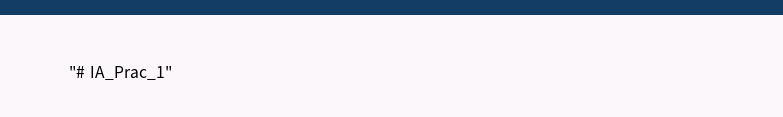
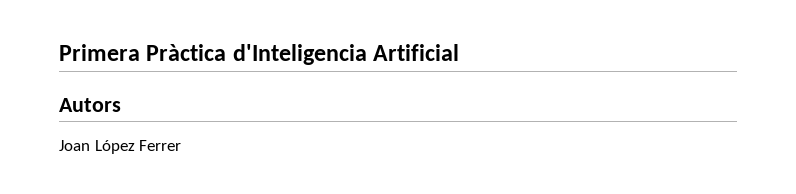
[69,66,172,80] "# IA_Prac_1" -> [59,44,460,65] [59,98,121,112] [59,140,182,154] Primera Pràctica d'Inteligencia Artificial // Autors // Joan López Ferrer

